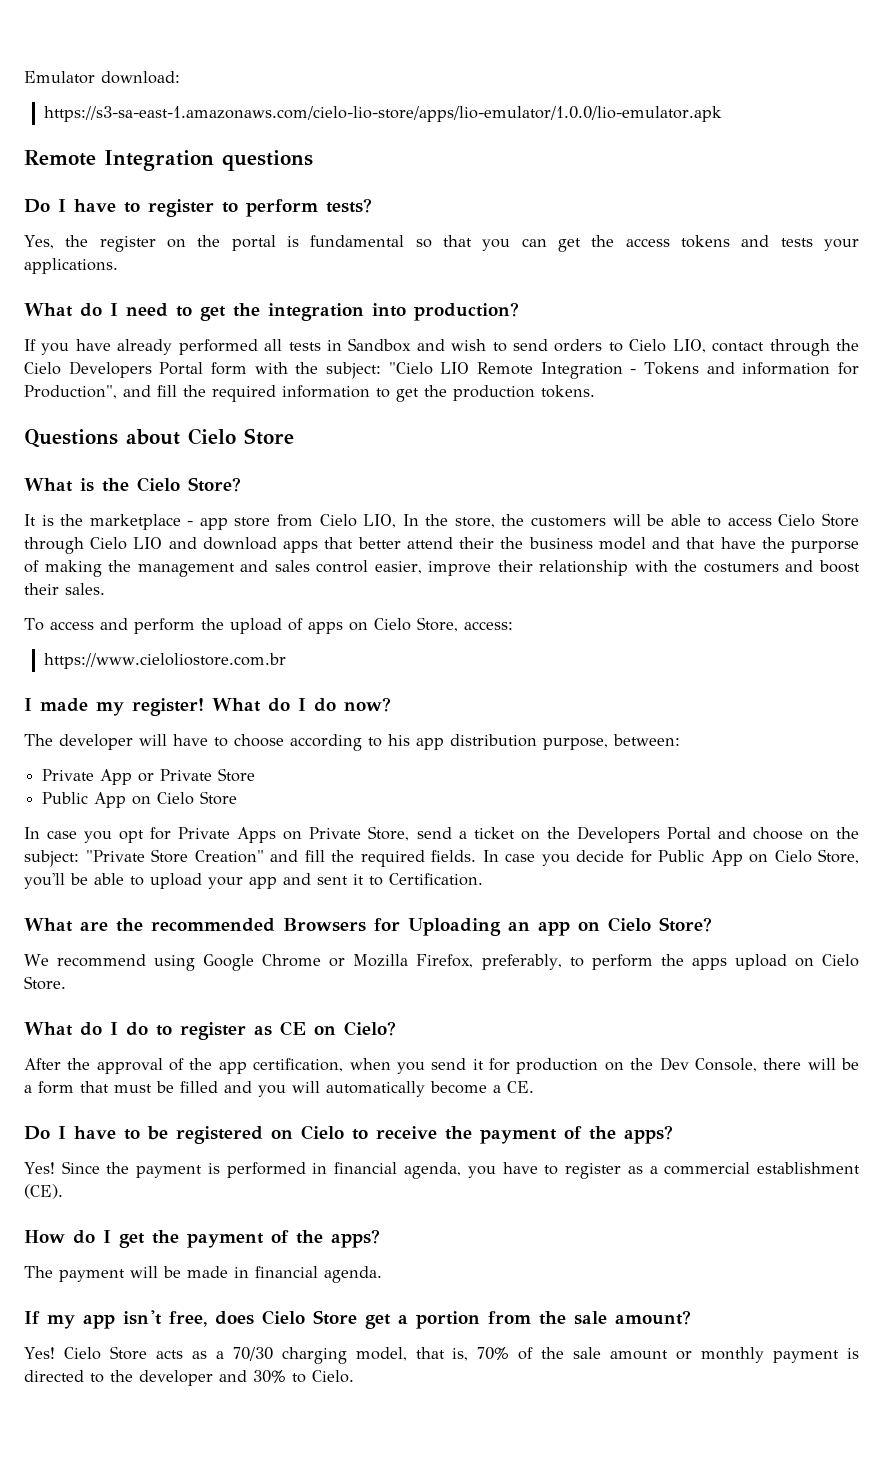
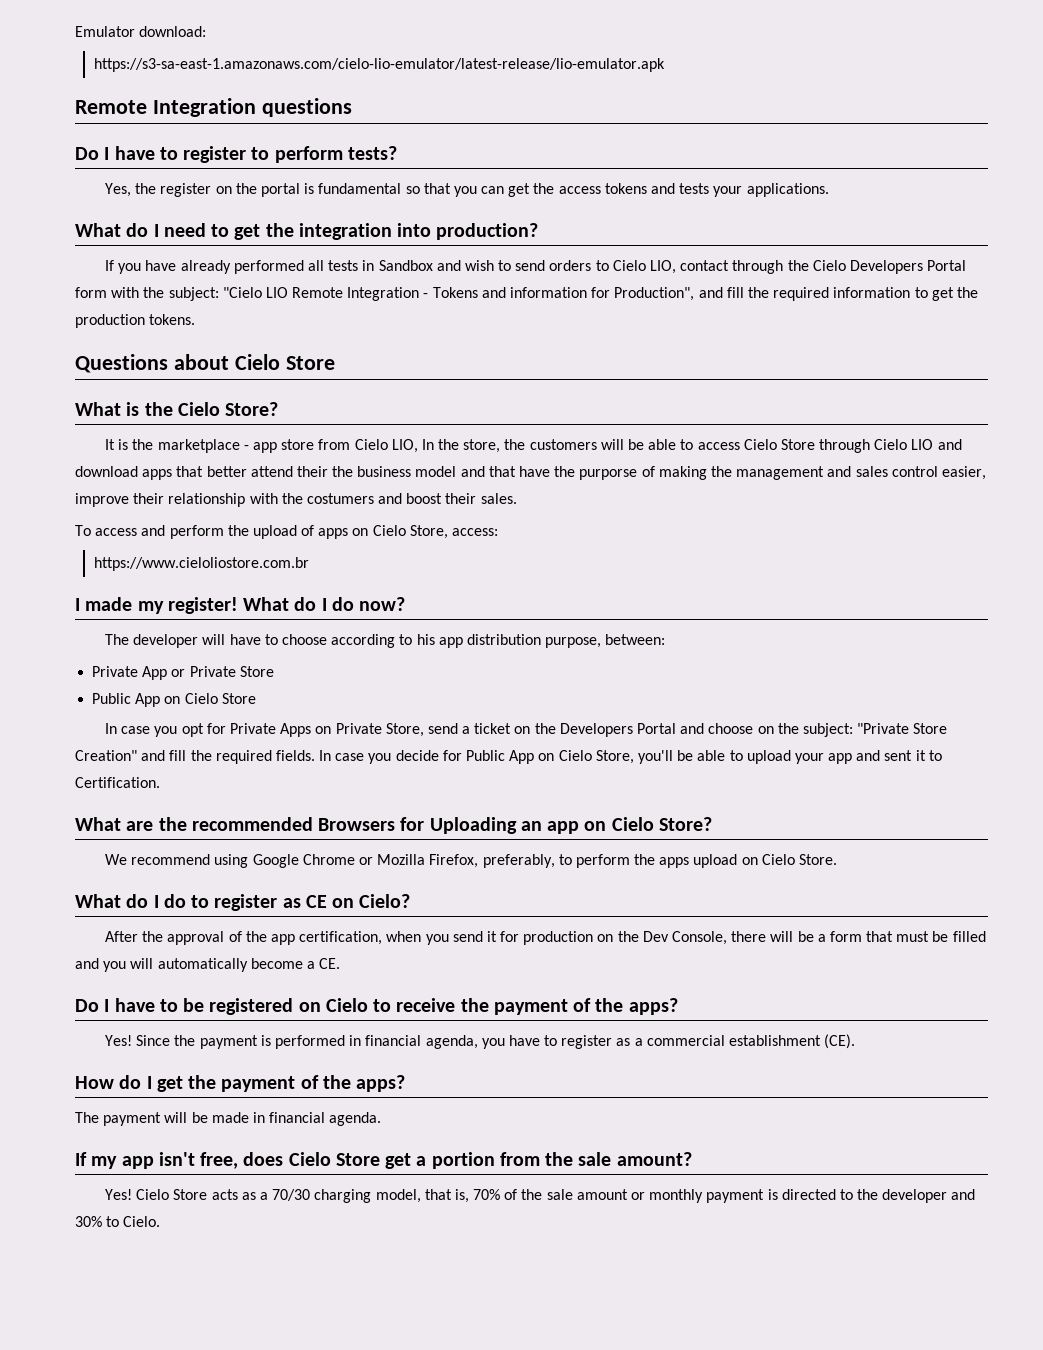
[43,106,722,122] https://s3-sa-east-1.amazonaws.com/cielo-lio-store/apps/lio-emulator/1.0.0/lio-emulator.apk -> [93,58,665,72] https://s3-sa-east-1.amazonaws.com/cielo-lio-emulator/latest-release/lio-emulator.apk

